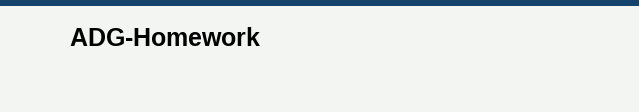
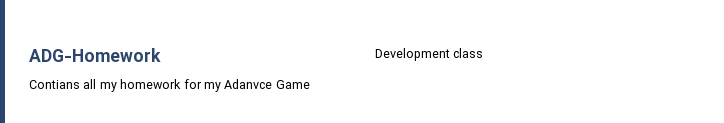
(260, 36) none -> [29,79,310,92] [375,48,484,61] // Contians all my homework for my Adanvce Game Development class

